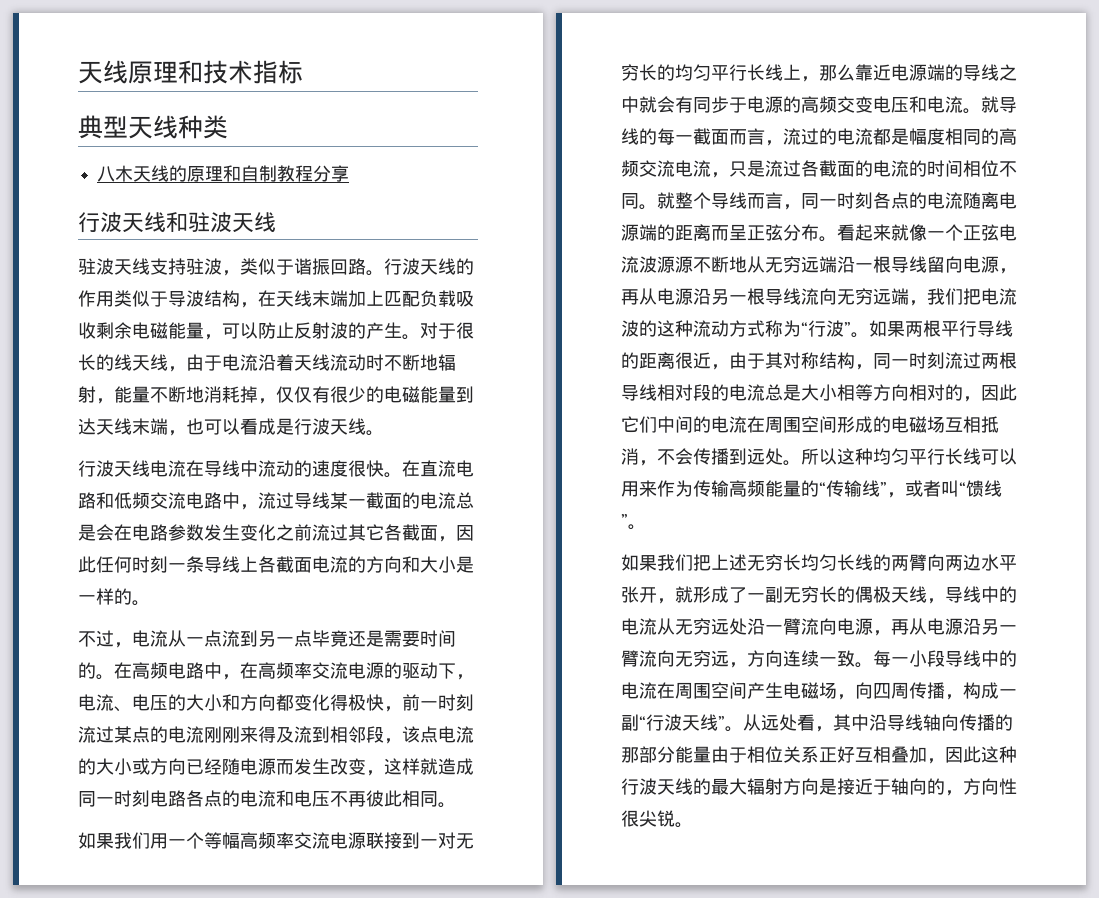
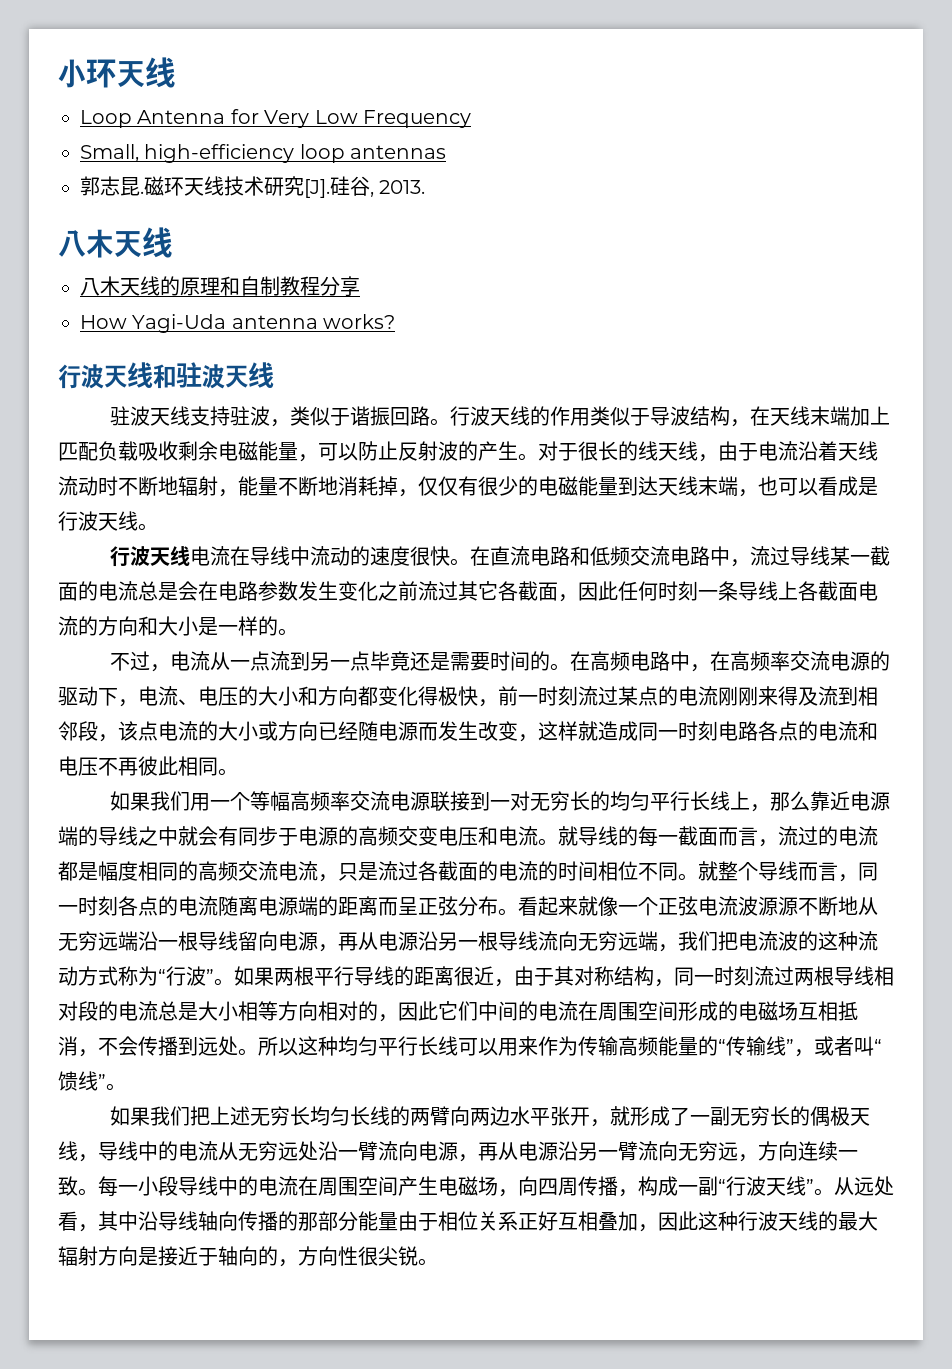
[78,60,303,84] [78,115,228,139] 天线原理和技术指标 // 典型天线种类 -> [58,57,176,88] [80,109,471,128] [80,144,447,163] [80,176,426,198] [58,227,173,258] 小环天线 // Loop Antenna for Very Low Frequency // Small, high-efficiency loop antennas // 郭志昆.磁环天线技术研究[J].硅谷, 2013. // 八木天线
(350, 173) none -> [80,314,396,333] // How Yagi-Uda antenna works?

